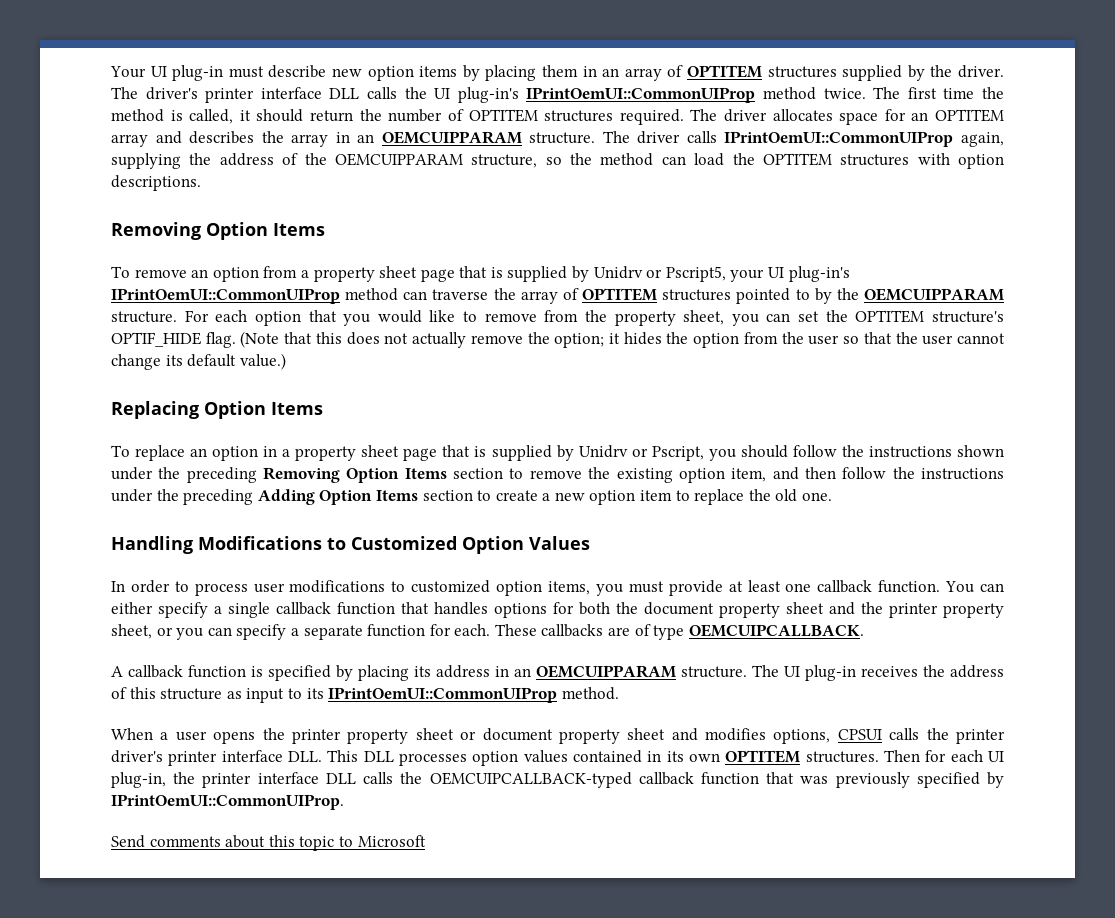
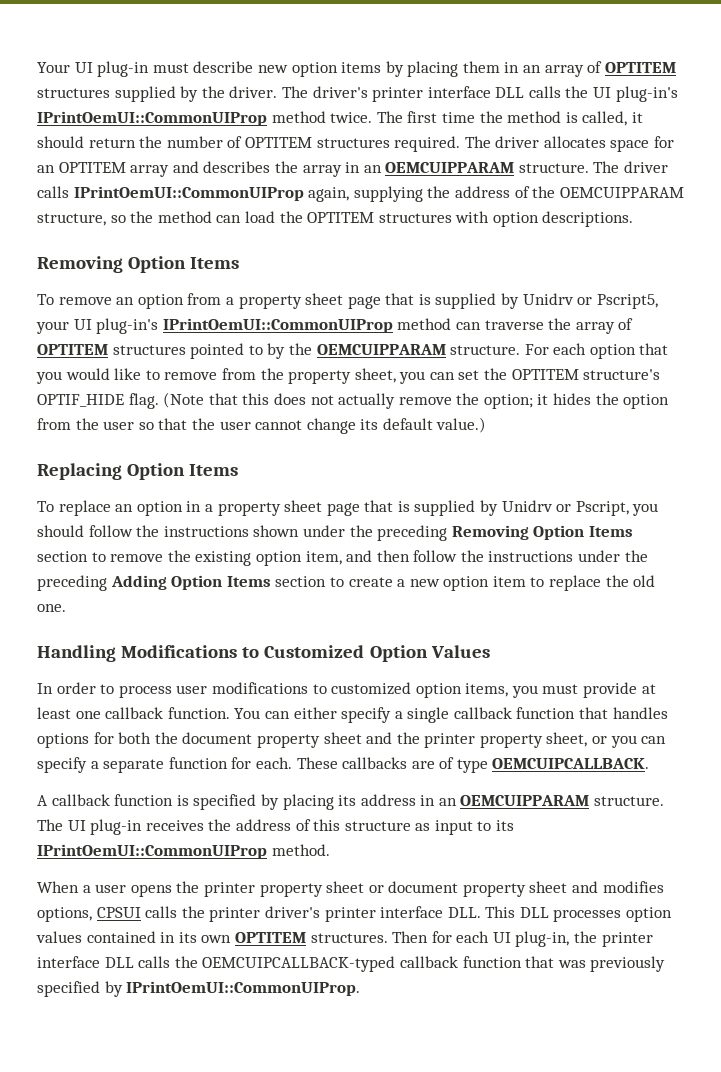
[111,835,426,851] // Send comments about this topic to Microsoft -> (361, 988) none

